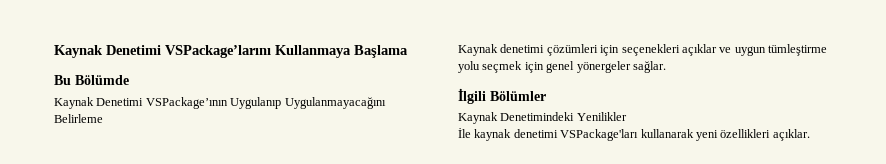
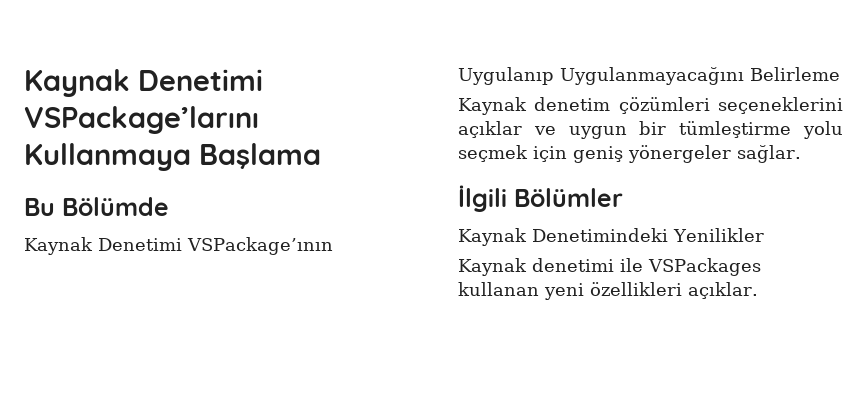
[500,44,680,56] denetimi çözümleri için seçenekleri -> [534,97,843,114] denetim çözümleri seçeneklerini
(766, 51) none -> [639,121,667,135] bir
[546,61,575,73] genel -> [573,146,623,163] geniş
[458,128,694,141] İle kaynak denetimi VSPackage'ları kullanarak -> [458,258,761,276] [458,282,539,296] Kaynak denetimi ile VSPackages kullanan

